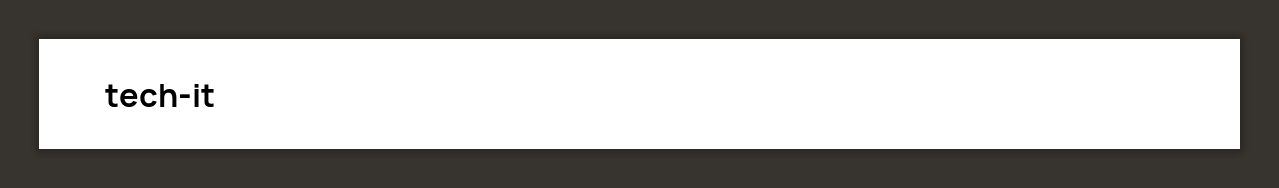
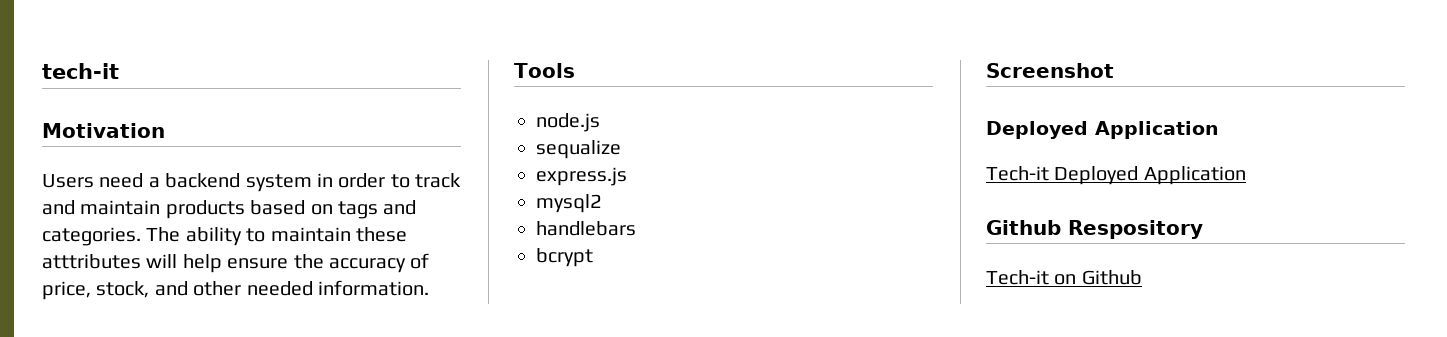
(215, 95) none -> [42,123,165,138] [42,173,462,192] [42,200,417,219] [42,227,407,246] [42,253,430,273] [42,280,429,300] [514,63,575,78] [536,113,600,132] [536,140,621,159] [536,167,627,186] [536,194,602,213] [536,221,636,236] [536,248,593,267] [986,63,1114,78] [986,121,1219,139] [986,166,1246,185] [986,220,1203,239] [986,270,1142,285] // Motivation // Users need a backend system in order to track and maintain products based on tags and categories. The ability to maintain these atttributes will help ensure the accuracy of price, stock, and other needed information. // Tools // node.js // sequalize // express.js // mysql2 // handlebars // bcrypt // Screenshot // Deployed Application // Tech-it Deployed Application // Github Respository // Tech-it on Github

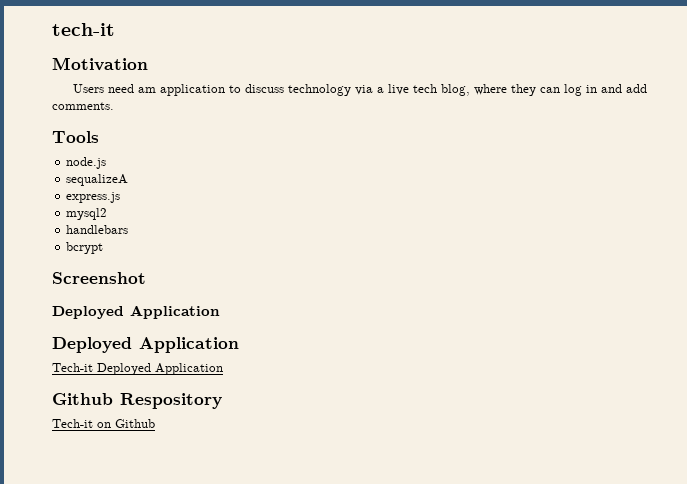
[148,173,462,192] [42,200,417,219] [42,227,407,246] [42,253,430,273] [42,280,429,300] a backend system in order to track and maintain products based on tags and categories. The ability to maintain these atttributes will help ensure the accuracy of price, stock, and other needed information. -> [137,84,647,96] [52,102,114,110] am application to discuss technology via a live tech blog, where they can log in and add comments.
[536,140,621,159] sequalize -> [66,174,129,186] sequalizeA
(1219, 130) none -> [52,337,239,353] // Deployed Application

